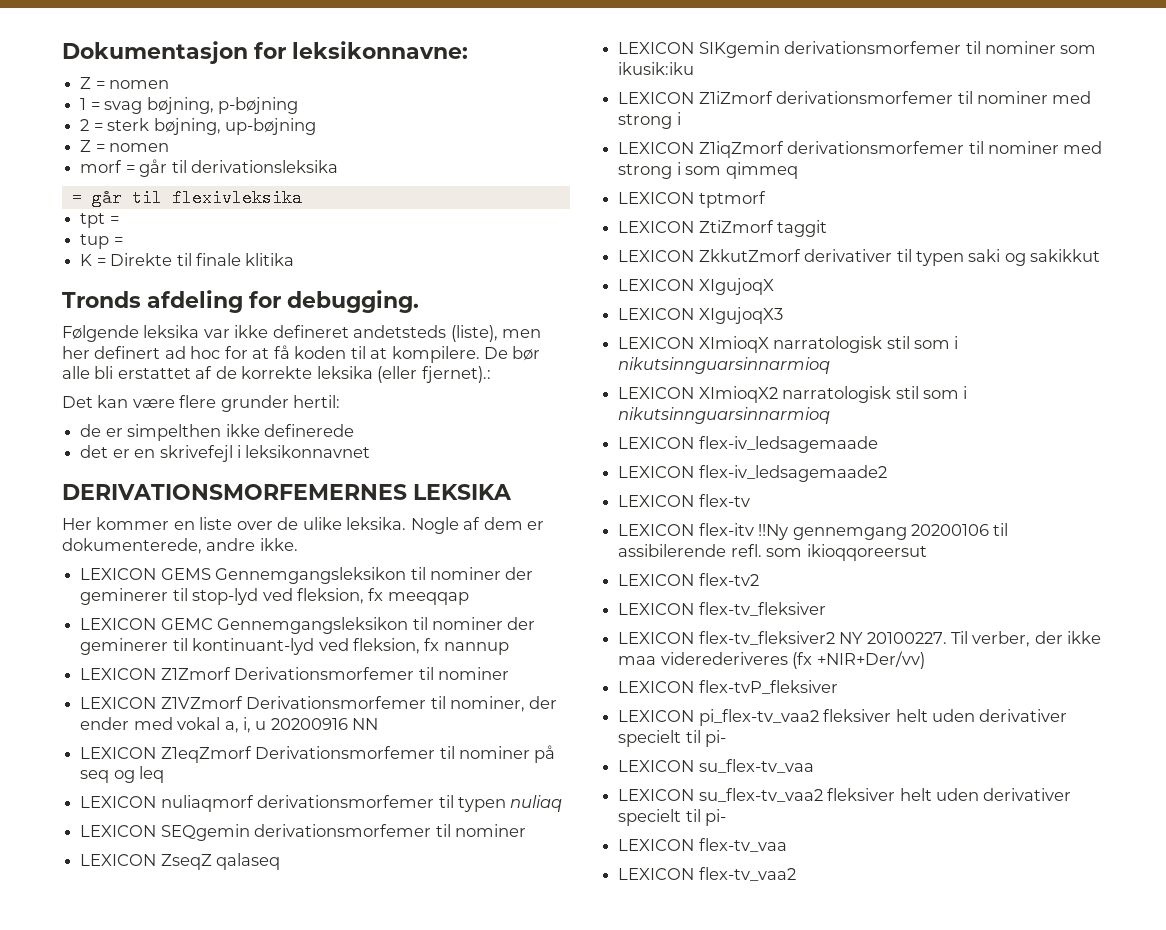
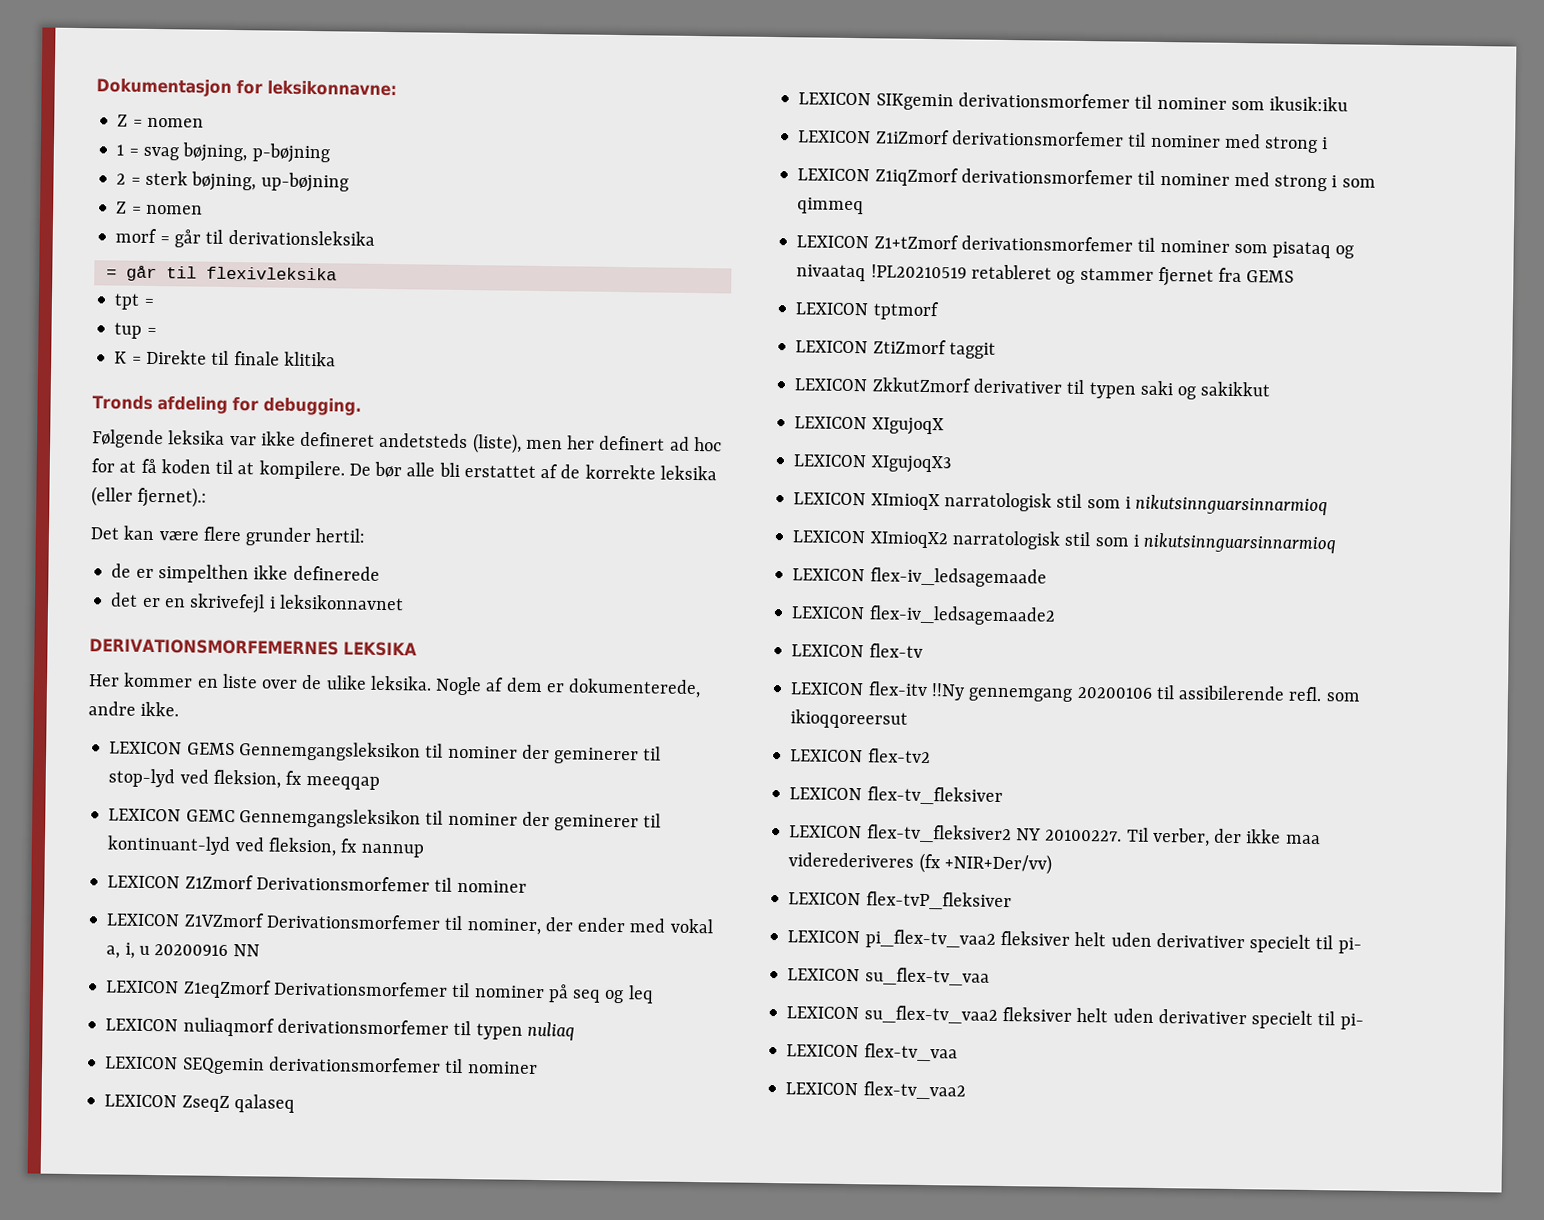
(798, 170) none -> [796,234,1355,259] [796,264,1295,287] // LEXICON Z1+tZmorf derivationsmorfemer til nominer som pisataq og nivaataq !PL20210519 retableret og stammer fjernet fra GEMS

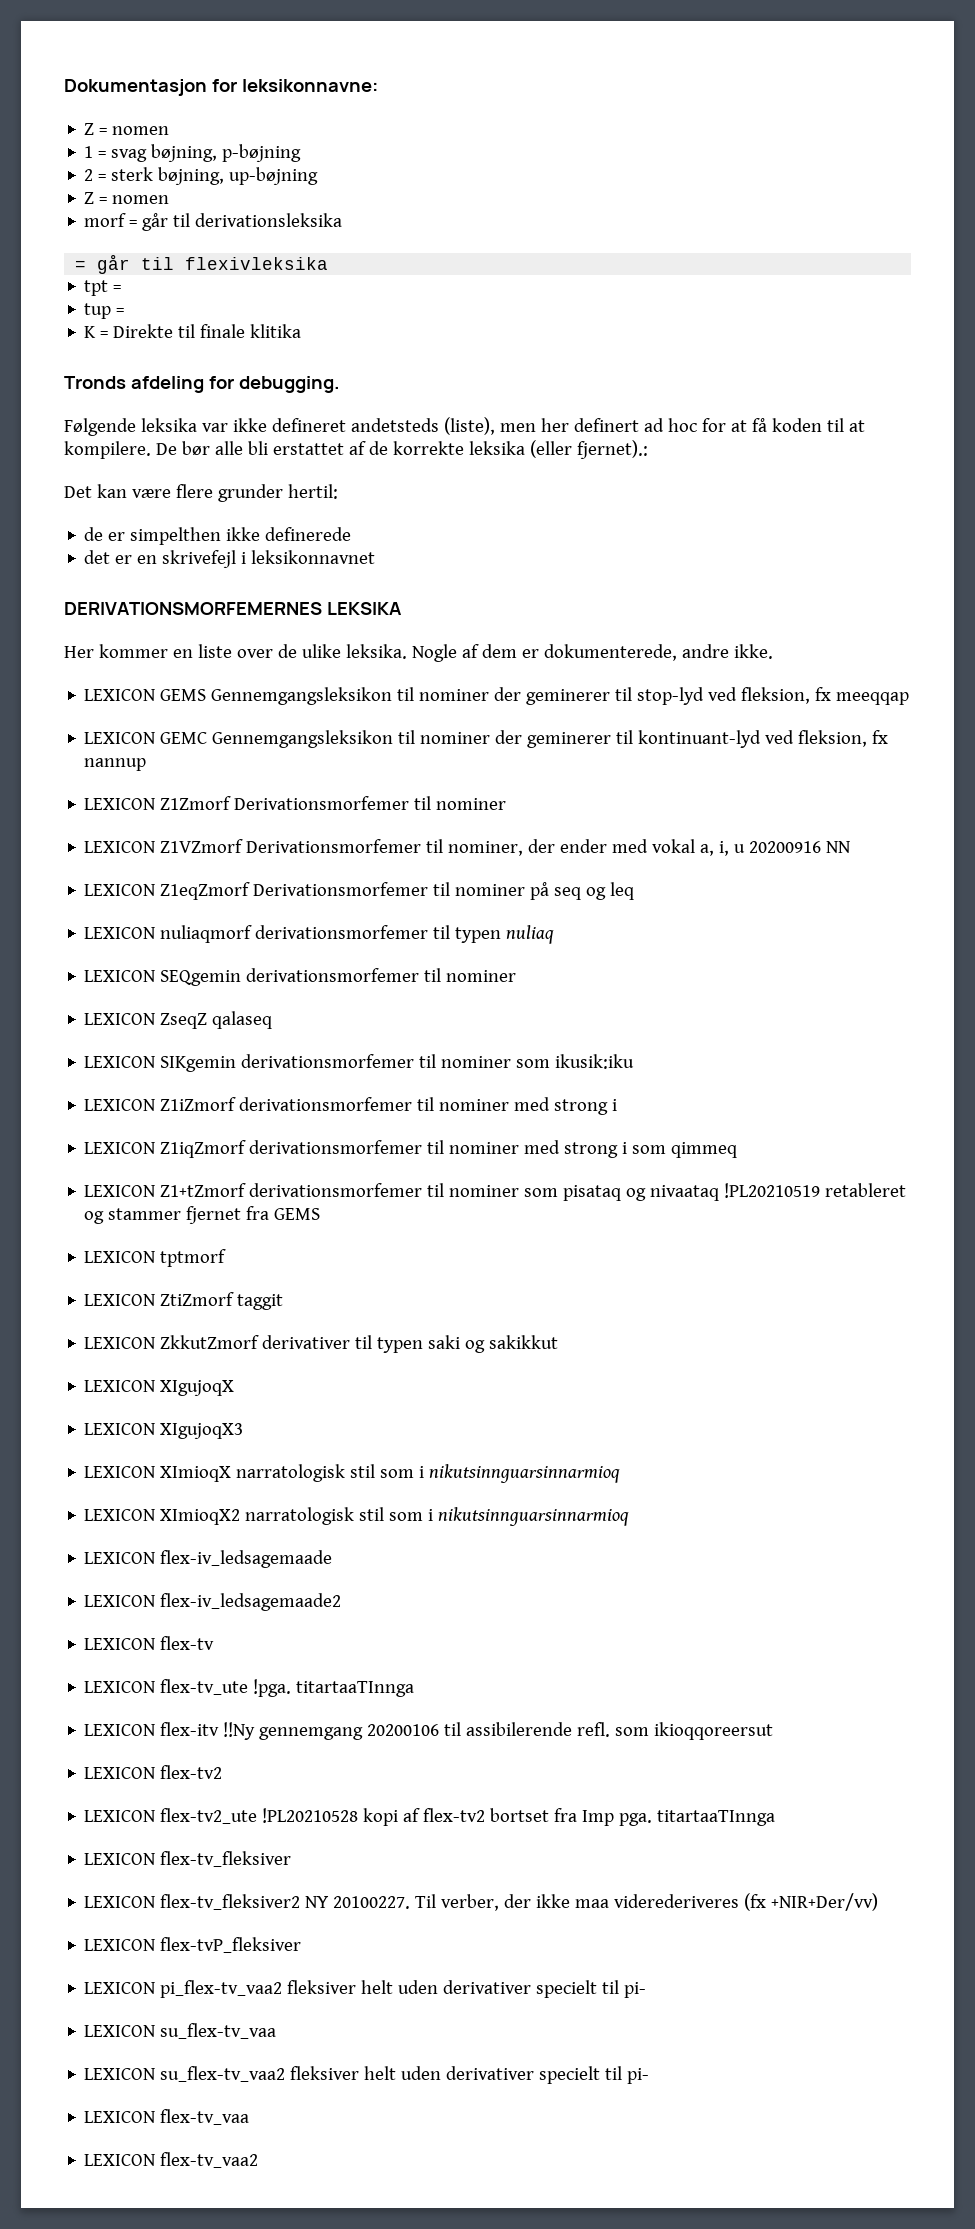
(923, 650) none -> [84,1679,415,1697] // LEXICON flex-tv_ute !pga. titartaaTInnga
(931, 756) none -> [84,1808,776,1826] // LEXICON flex-tv2_ute !PL20210528 kopi af flex-tv2 bortset fra Imp pga. titartaaTInnga

